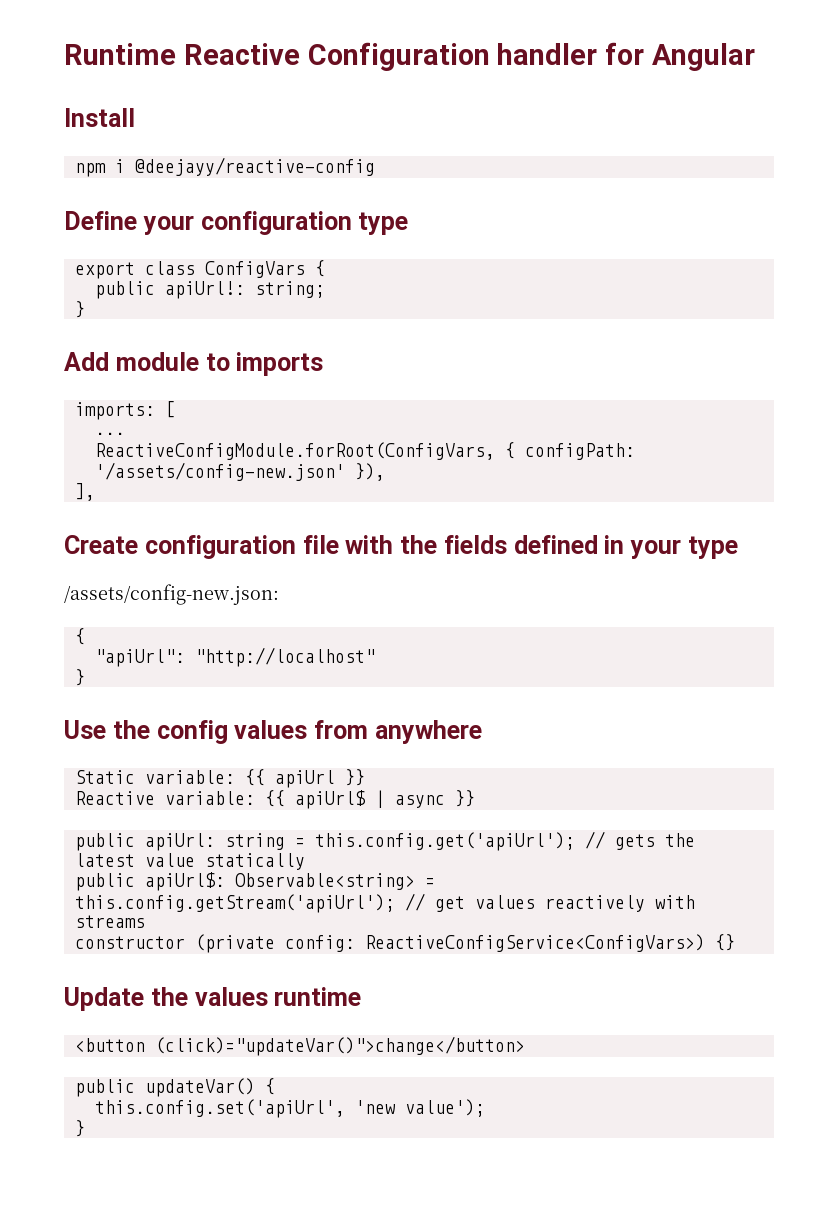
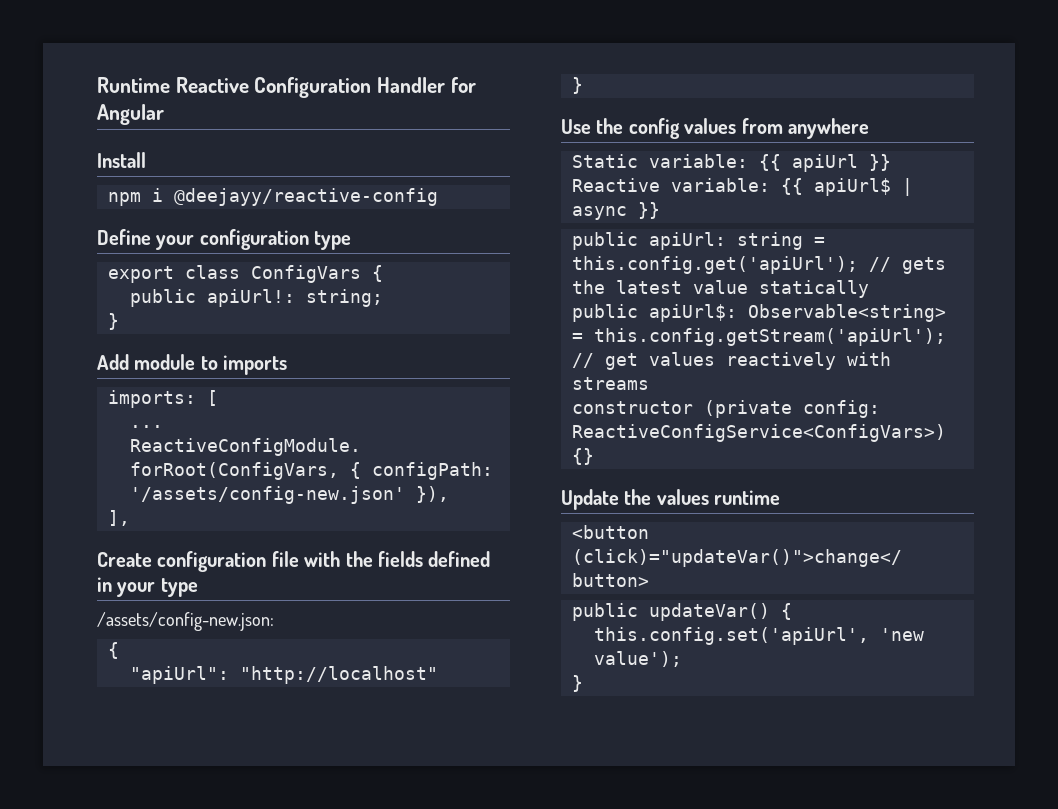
[497,43,598,65] handler -> [377,77,446,93] Handler

